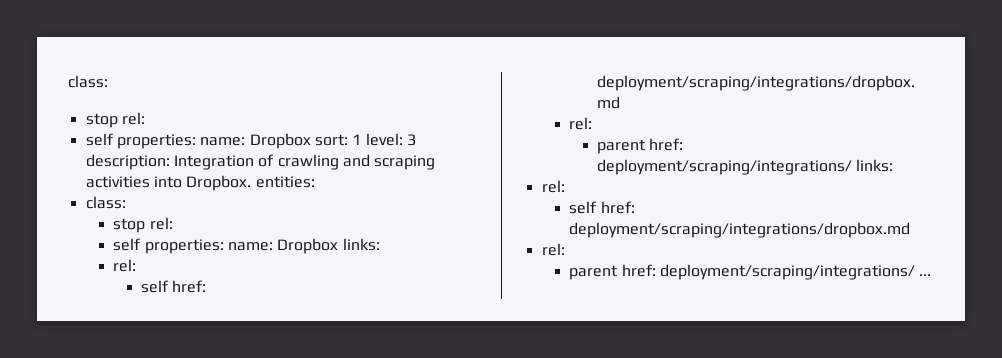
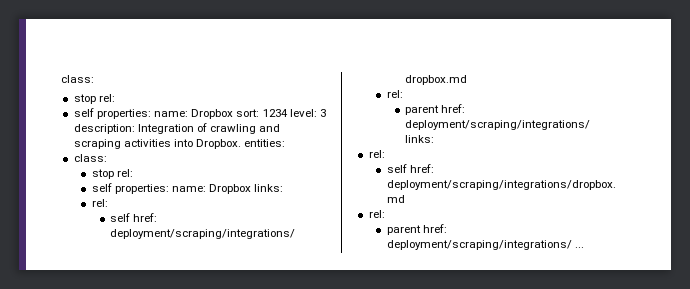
[352,134,362,145] 1 -> [262,109,288,117] 1234

